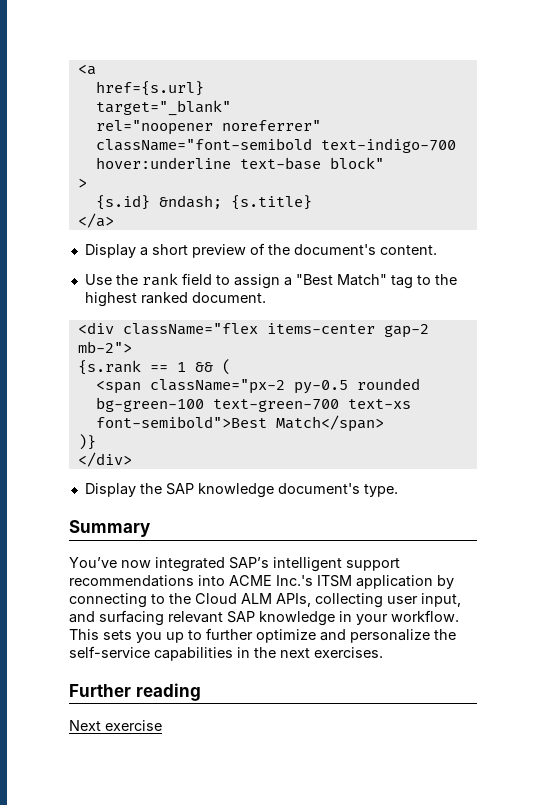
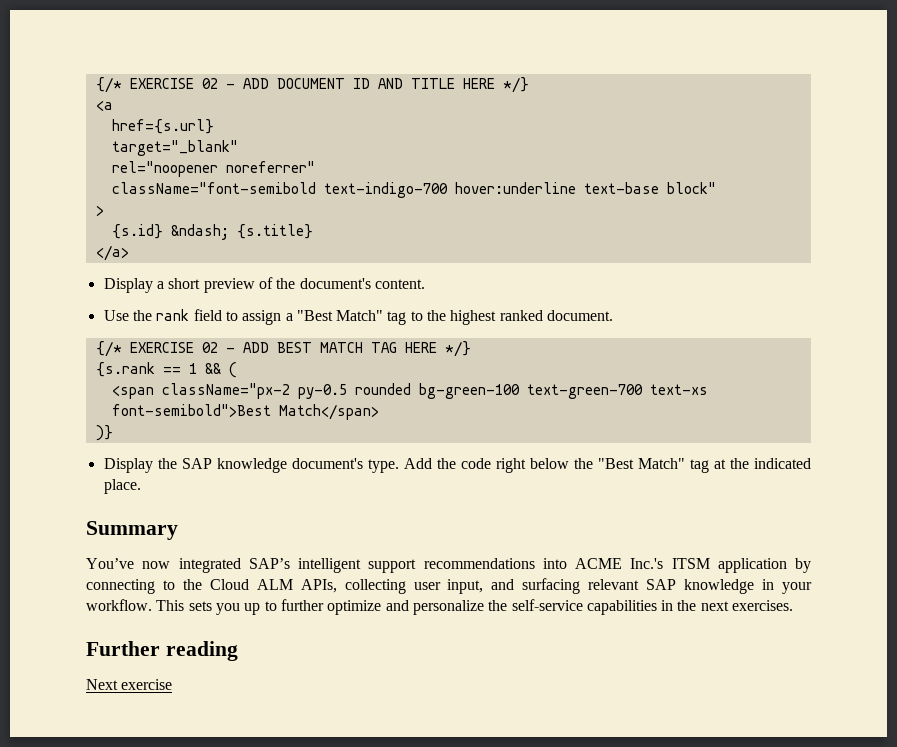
(77, 69) none -> [95,77,529,93] {/* EXERCISE 02 - ADD DOCUMENT ID AND TITLE HERE */} //
[77,322,429,338] [77,341,132,353] <div className="flex items-center gap-2 mb-2"> -> [95,341,471,357] {/* EXERCISE 02 - ADD BEST MATCH TAG HERE */}
[77,452,132,467] // </div> -> (113, 433) none
(398, 490) none -> [403,458,811,473] [103,479,141,494] Add the code right below the "Best Match" tag at the indicated place.

